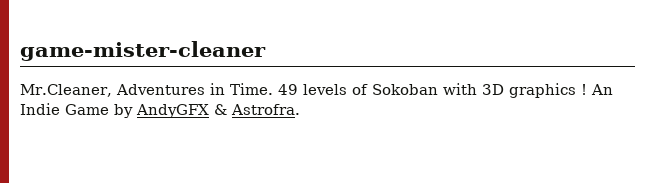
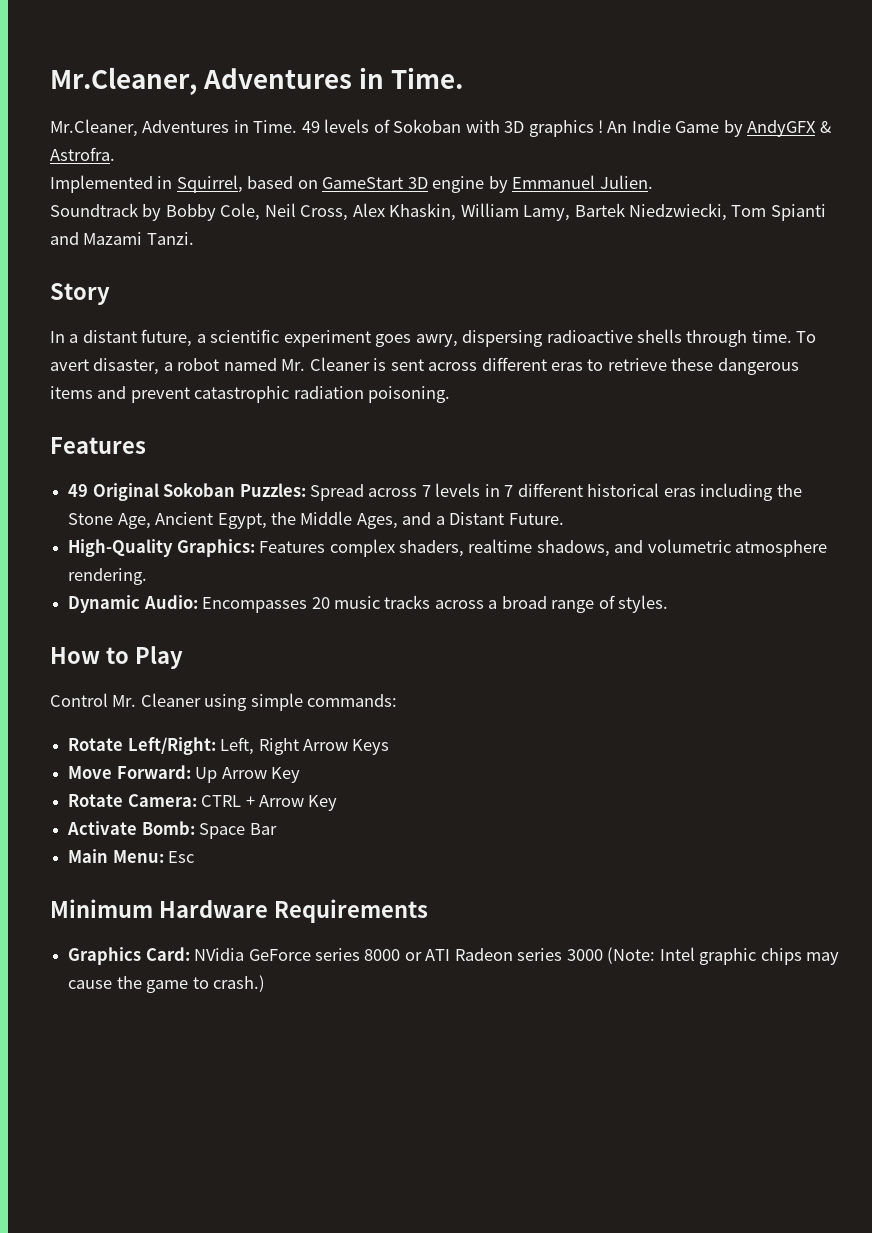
[20,41,266,61] game-mister-cleaner -> [50,67,464,95] Mr.Cleaner, Adventures in Time.
(300, 109) none -> [50,175,653,193] [50,203,826,221] [50,232,194,245] [50,283,110,305] [50,329,817,347] [50,357,799,375] [50,386,451,403] [50,437,146,454] [68,483,802,501] [68,511,564,529] [68,539,828,557] [68,568,148,585] [68,595,669,613] [50,646,183,669] [50,693,398,711] [68,737,390,755] [68,765,300,783] [68,794,338,811] [67,821,277,839] [68,849,195,863] [50,899,428,923] [68,947,839,965] [68,975,265,993] // Implemented in Squirrel, based on GameStart 3D engine by Emmanuel Julien. // Soundtrack by Bobby Cole, Neil Cross, Alex Khaskin, William Lamy, Bartek Niedzwiecki, Tom Spianti and Mazami Tanzi. // Story // In a distant future, a scientific experiment goes awry, dispersing radioactive shells through time. To avert disaster, a robot named Mr. Cleaner is sent across different eras to retrieve these dangerous items and prevent catastrophic radiation poisoning. // Features // 49 Original Sokoban Puzzles: Spread across 7 levels in 7 different historical eras including the Stone Age, Ancient Egypt, the Middle Ages, and a Distant Future. // High-Quality Graphics: Features complex shaders, realtime shadows, and volumetric atmosphere rendering. // Dynamic Audio: Encompasses 20 music tracks across a broad range of styles. // How to Play // Control Mr. Cleaner using simple commands: // Rotate Left/Right: Left, Right Arrow Keys // Move Forward: Up Arrow Key // Rotate Camera: CTRL + Arrow Key // Activate Bomb: Space Bar // Main Menu: Esc // Minimum Hardware Requirements // Graphics Card: NVidia GeForce series 8000 or ATI Radeon series 3000 (Note: Intel graphic chips may cause the game to crash.)

